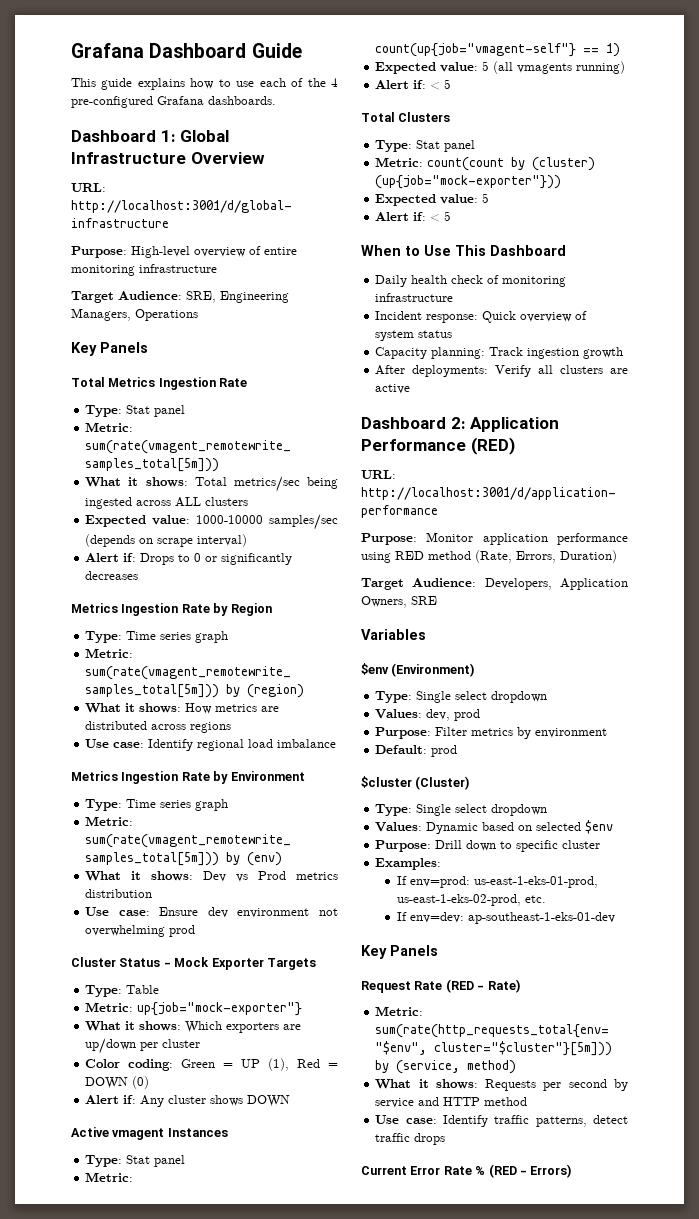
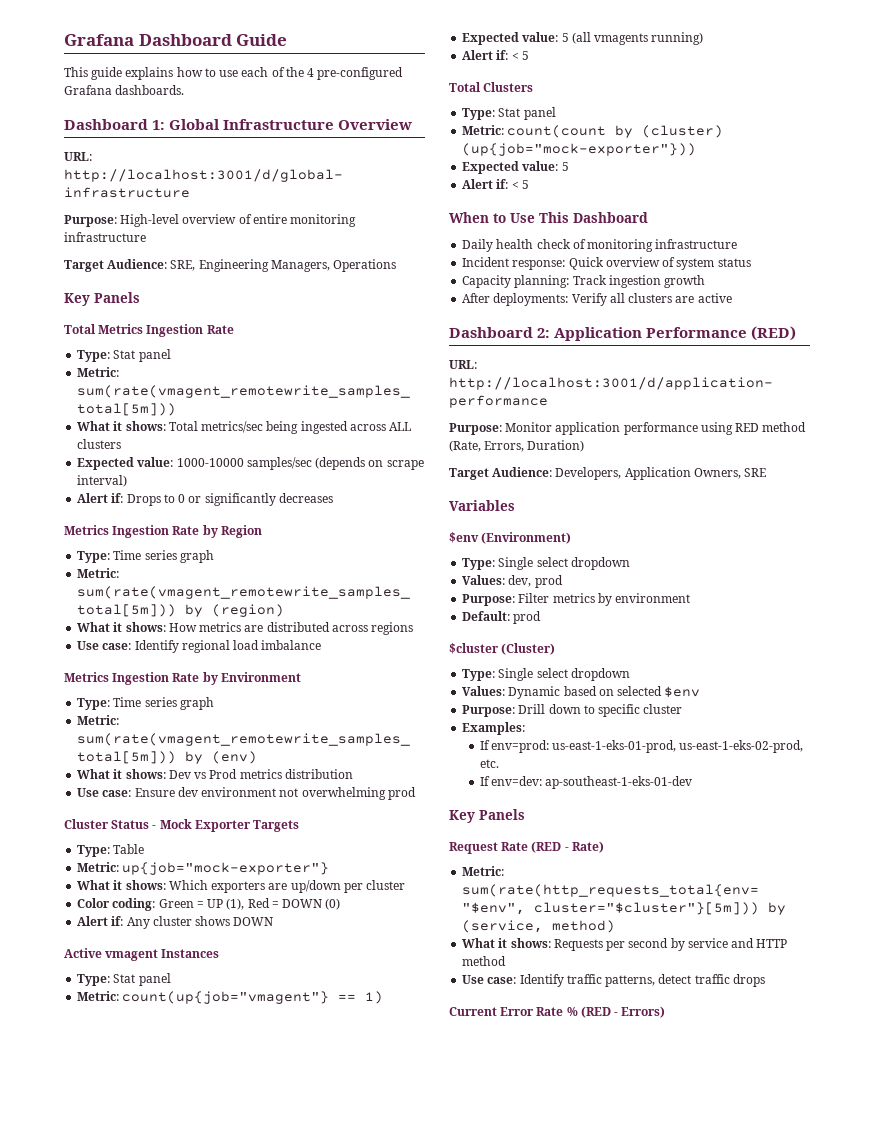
[375,43,577,57] count(up{job="vmagent-self"} -> [122,991,330,1004] count(up{job="vmagent"}

